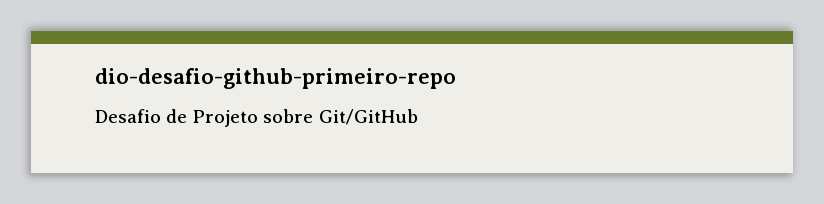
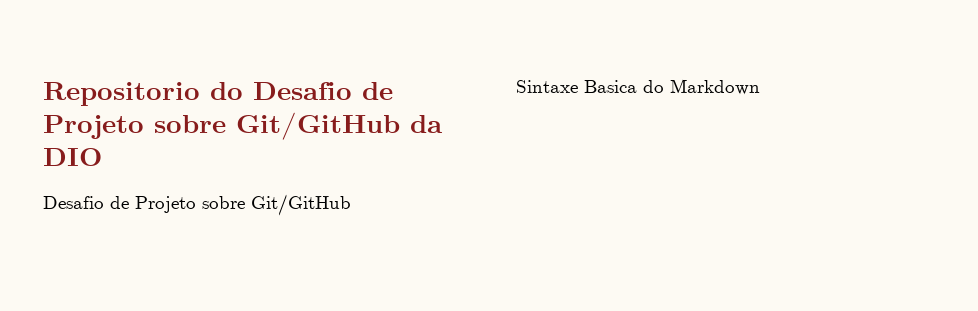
[95,68,456,89] [95,109,418,127] dio-desafio-github-primeiro-repo // Desafio de Projeto sobre Git/GitHub -> [43,82,393,106] [43,112,443,140] [43,148,102,166] [43,194,351,216] [516,79,760,95] Repositorio do Desafio de Projeto sobre Git/GitHub da DIO // Desafio de Projeto sobre Git/GitHub // Sintaxe Basica do Markdown

